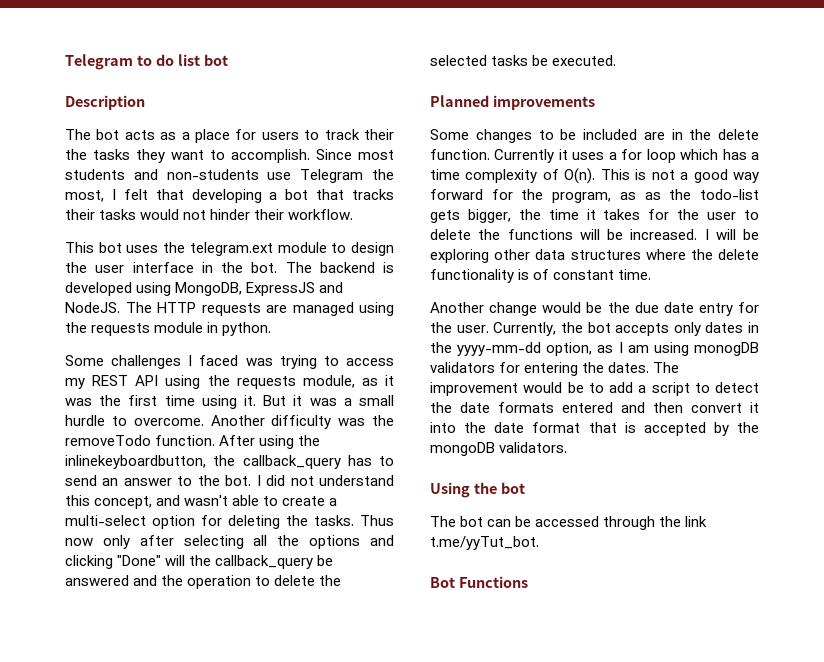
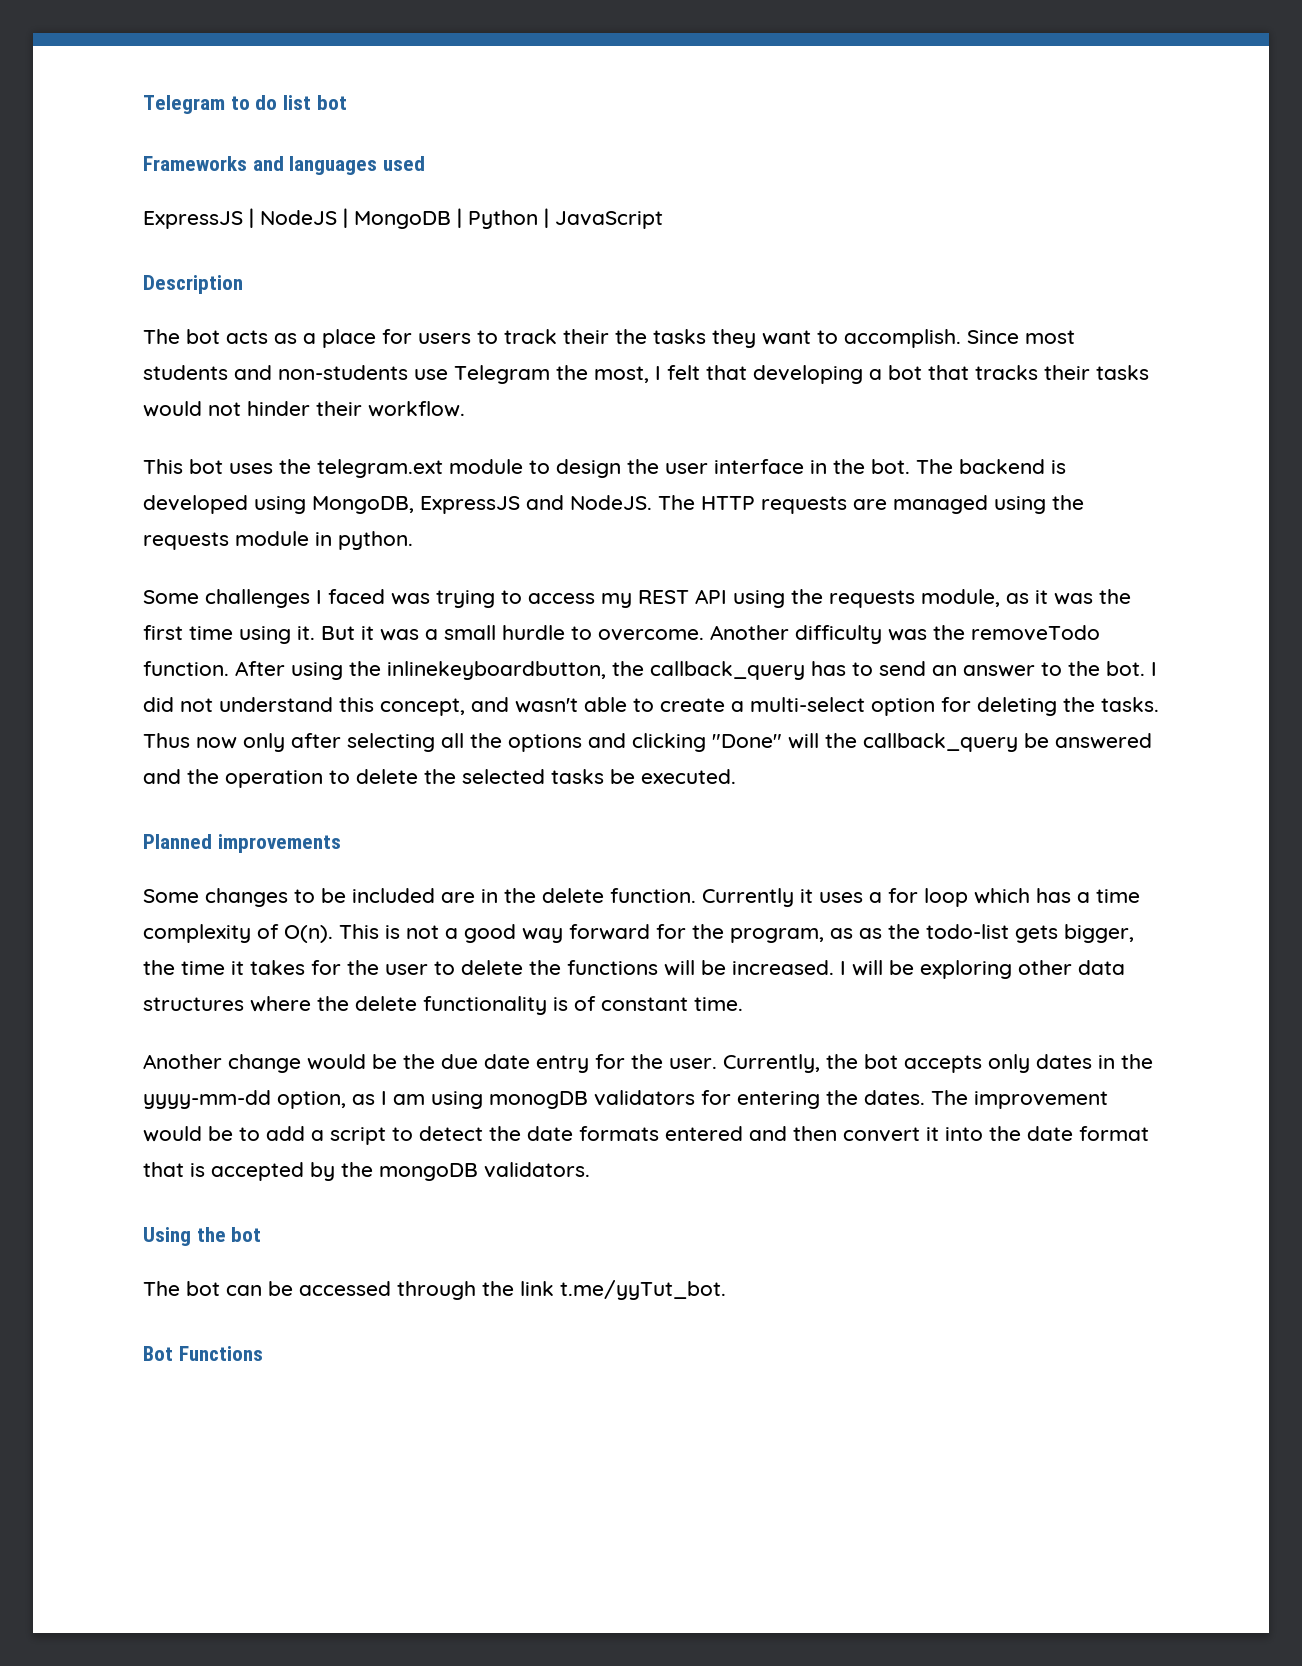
(228, 60) none -> [143,156,426,175] [143,208,663,229] // Frameworks and languages used // ExpressJS | NodeJS | MongoDB | Python | JavaScript

